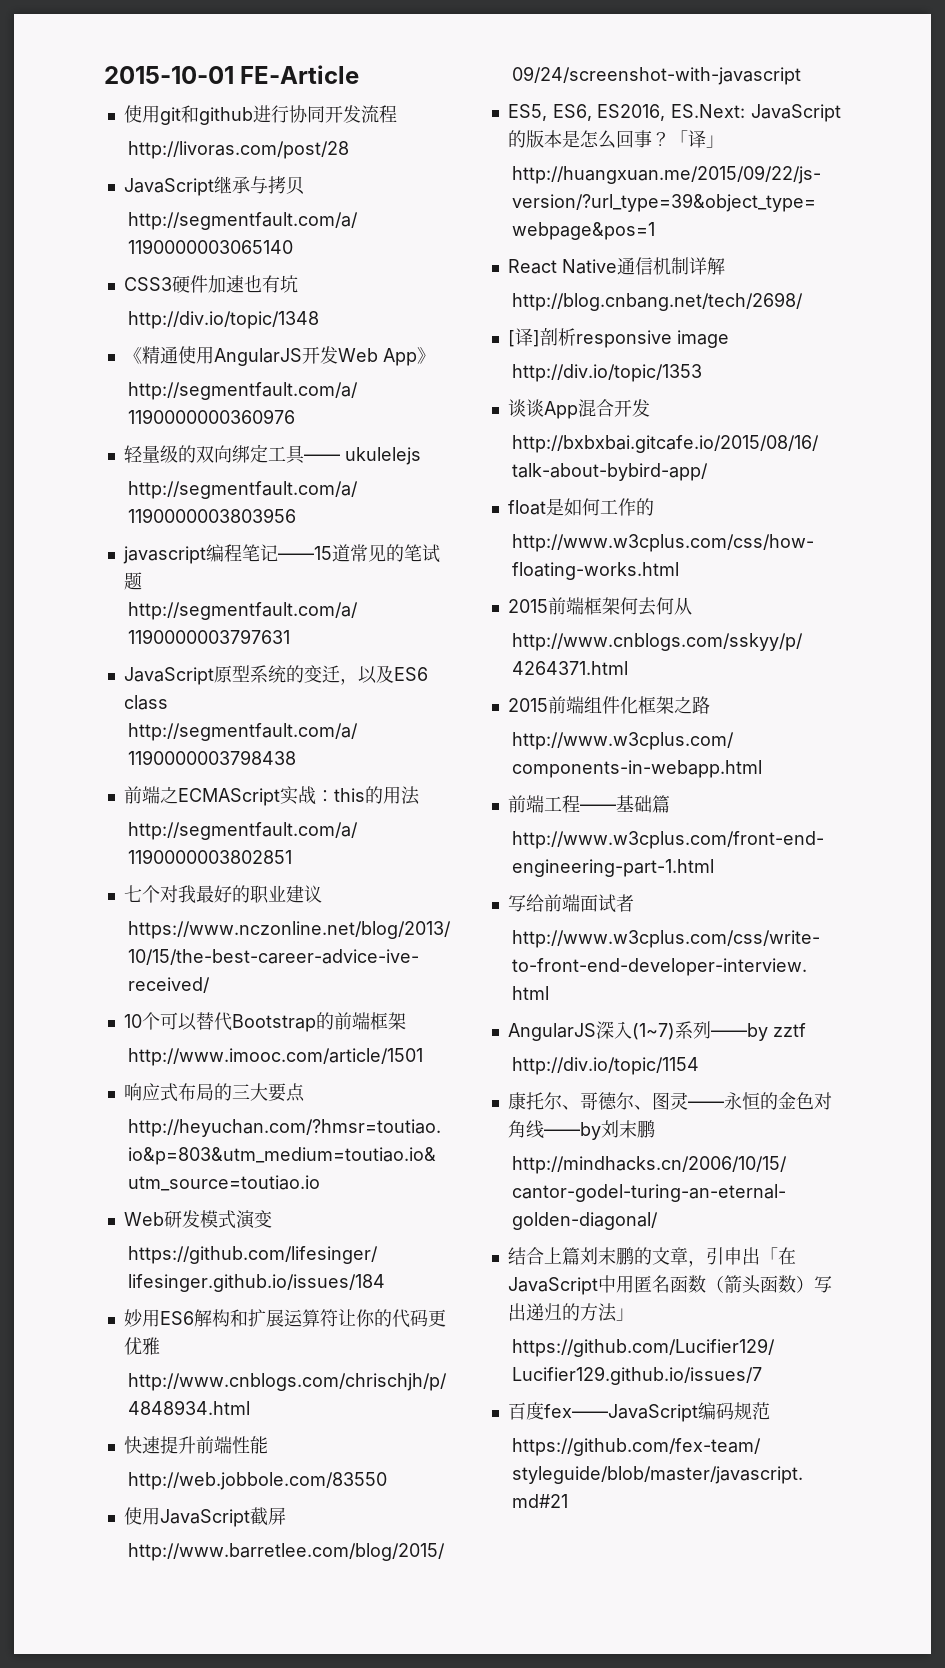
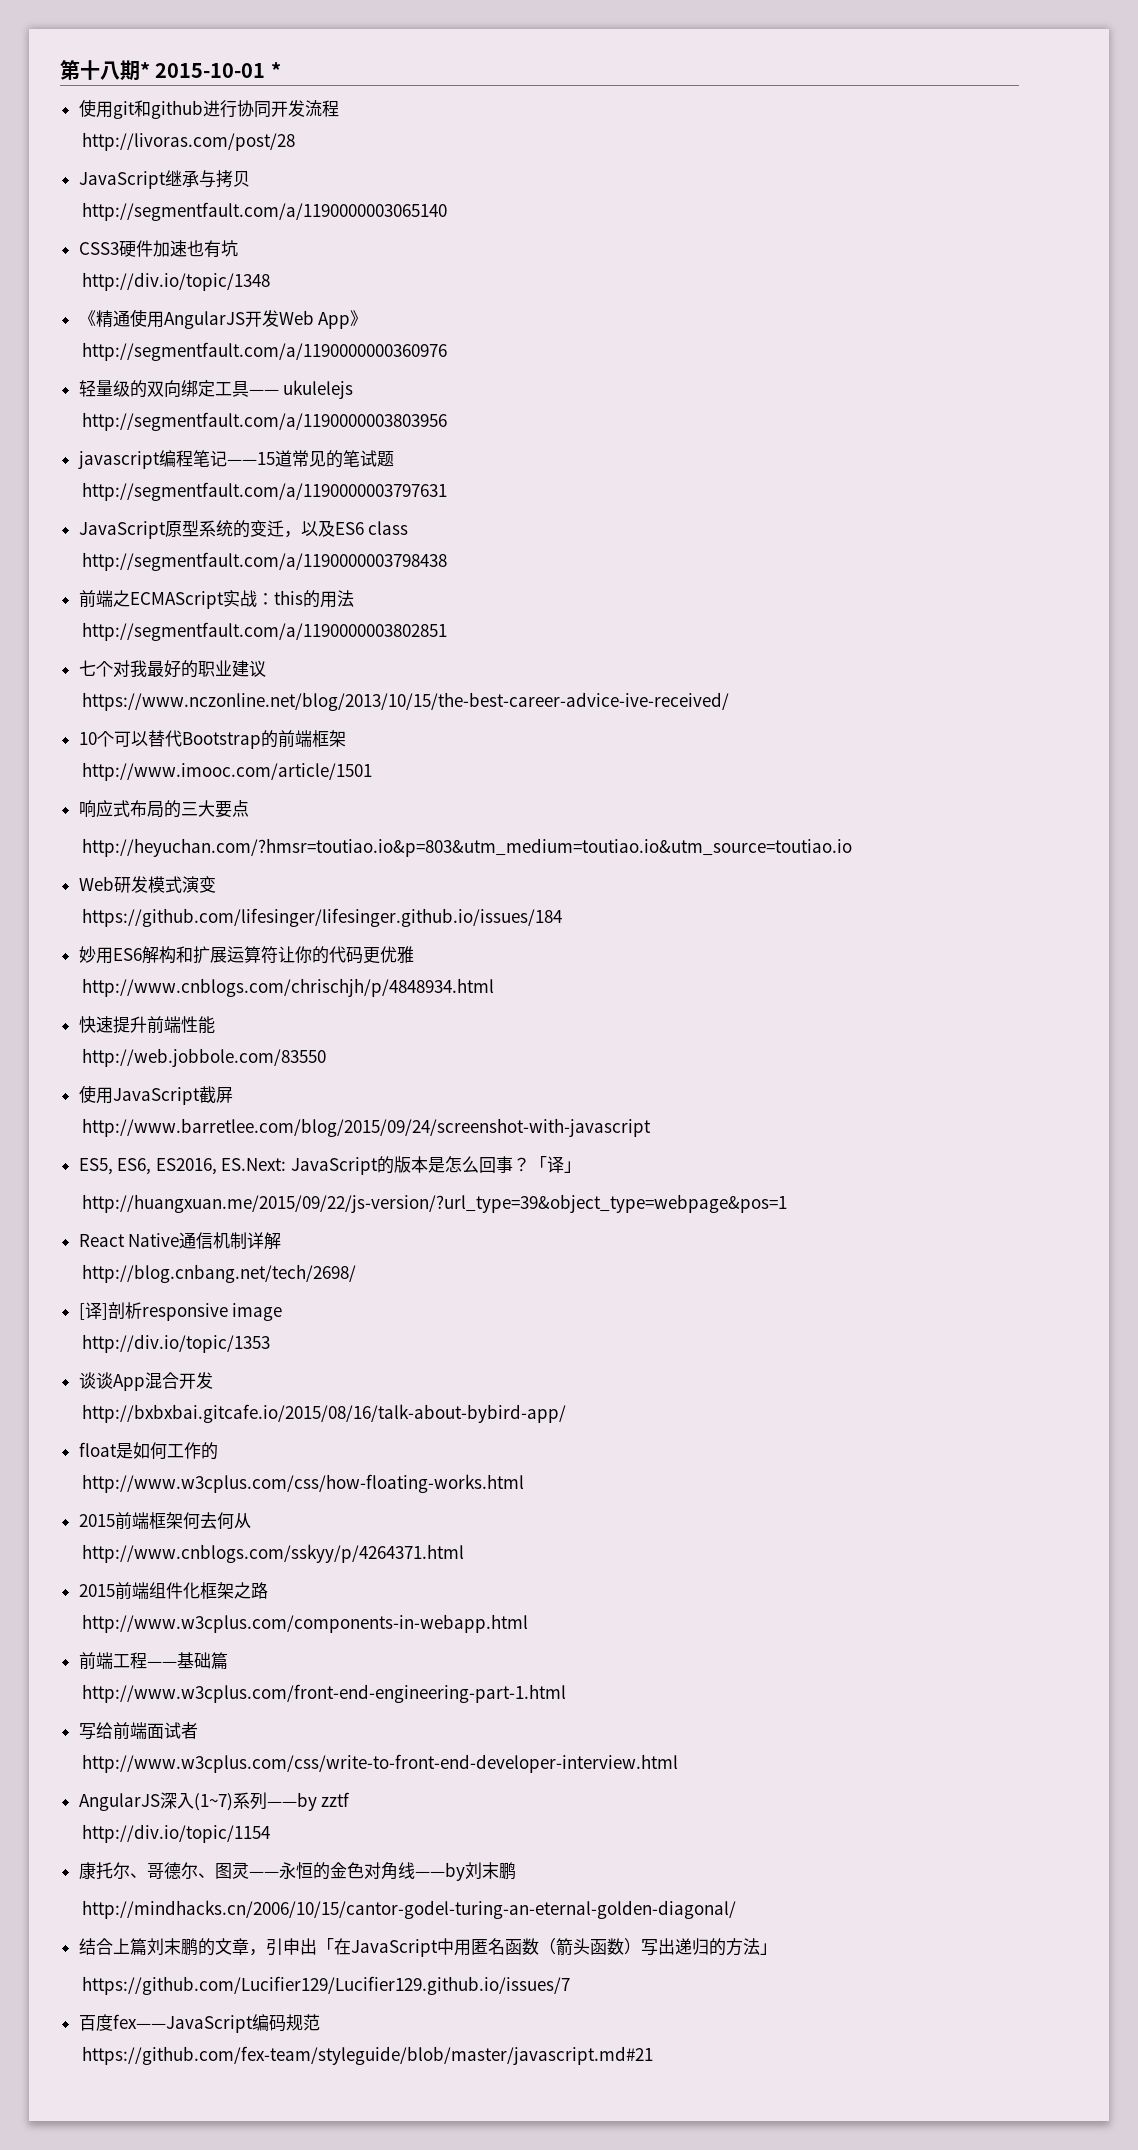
[104,65,360,84] 2015-10-01 FE-Article -> [60,60,281,81] 第十八期* 2015-10-01 *

